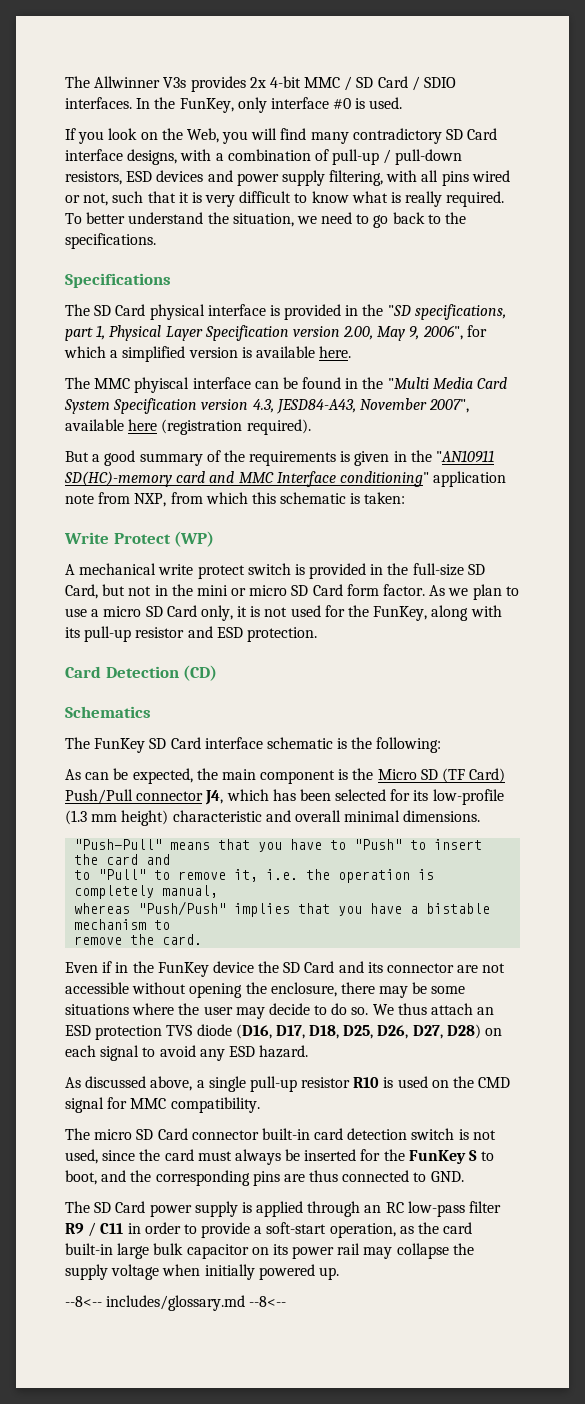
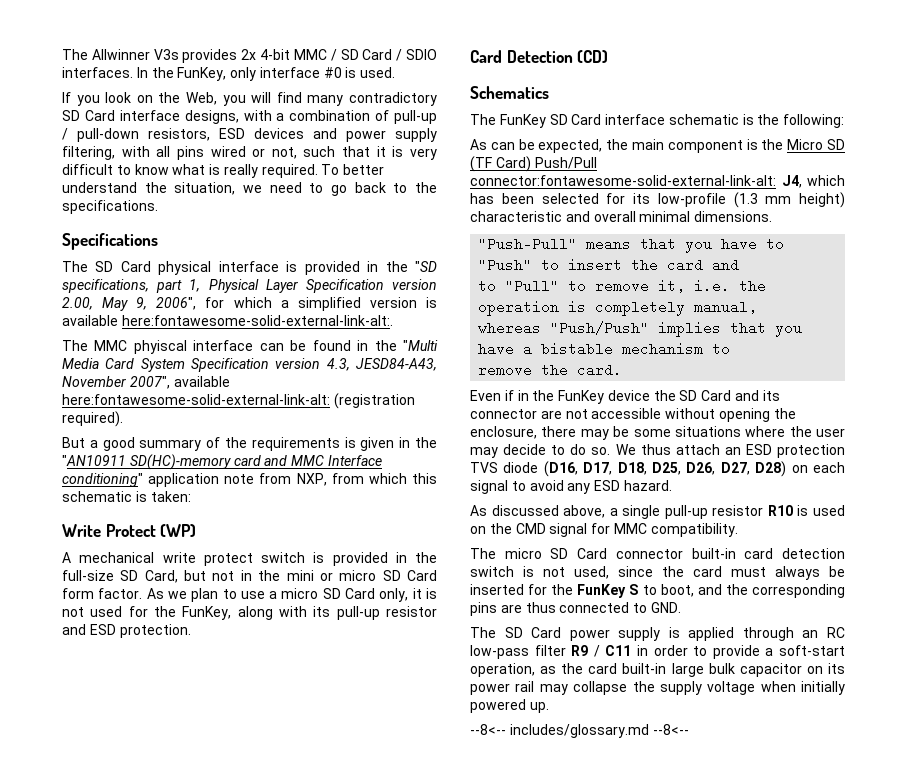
[319,346,352,358] here. -> [121,315,393,326] here:fontawesome-solid-external-link-alt:.
[128,419,158,431] here -> [62,394,330,405] here:fontawesome-solid-external-link-alt:
[136,791,204,801] connector -> [470,175,776,186] connector:fontawesome-solid-external-link-alt:

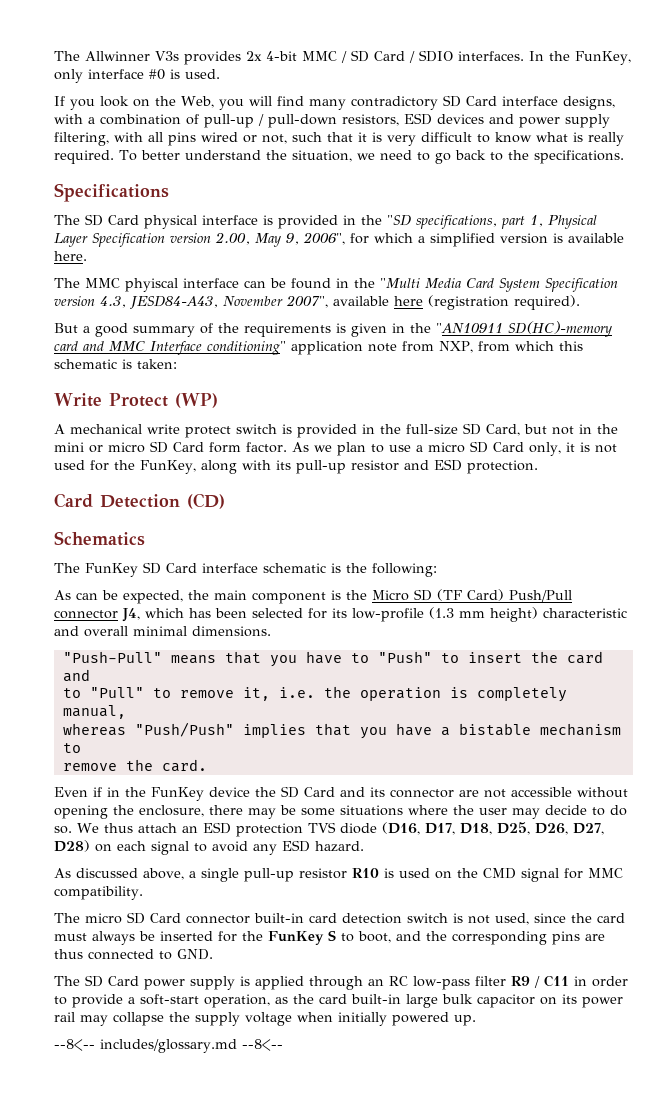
[121,315,393,326] here:fontawesome-solid-external-link-alt:. -> [54,251,87,261] here.
[62,394,330,405] here:fontawesome-solid-external-link-alt: -> [394,296,423,306] here
[470,175,776,186] connector:fontawesome-solid-external-link-alt: -> [54,610,118,619] connector

